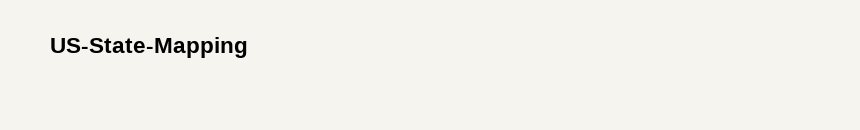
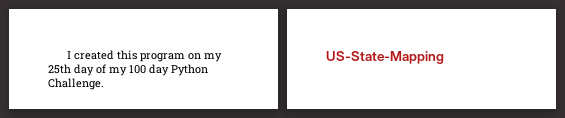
(50, 47) none -> [67,50,223,62] [48,64,208,76] [48,78,104,90] I created this program on my 25th day of my 100 day Python Challenge. //

